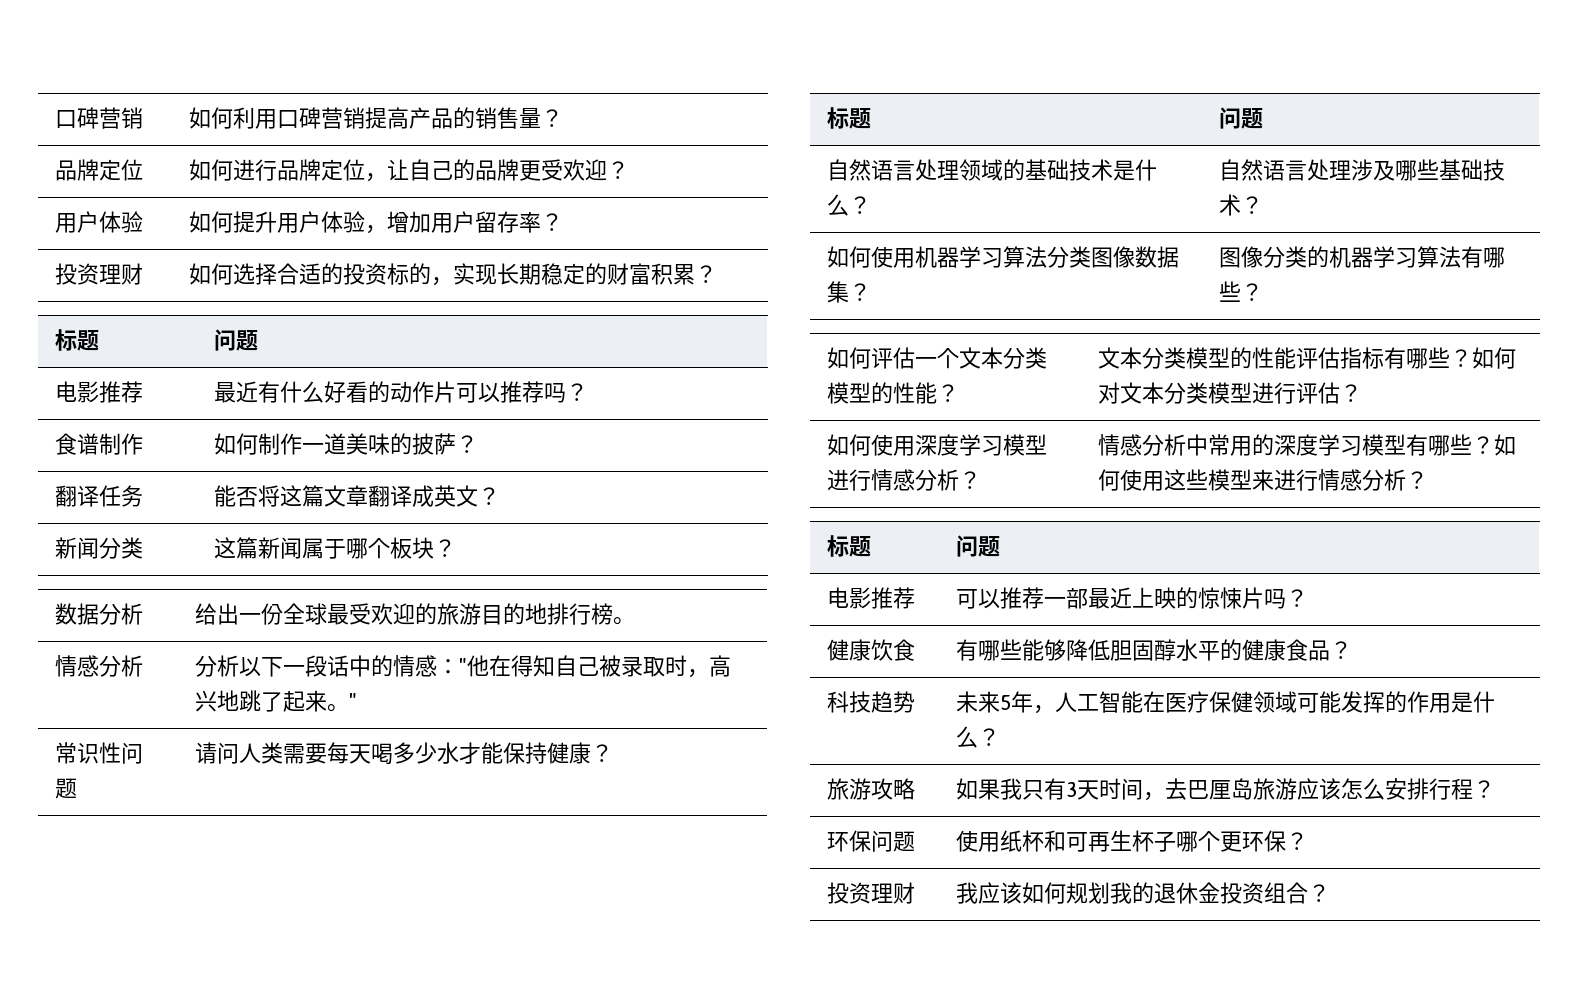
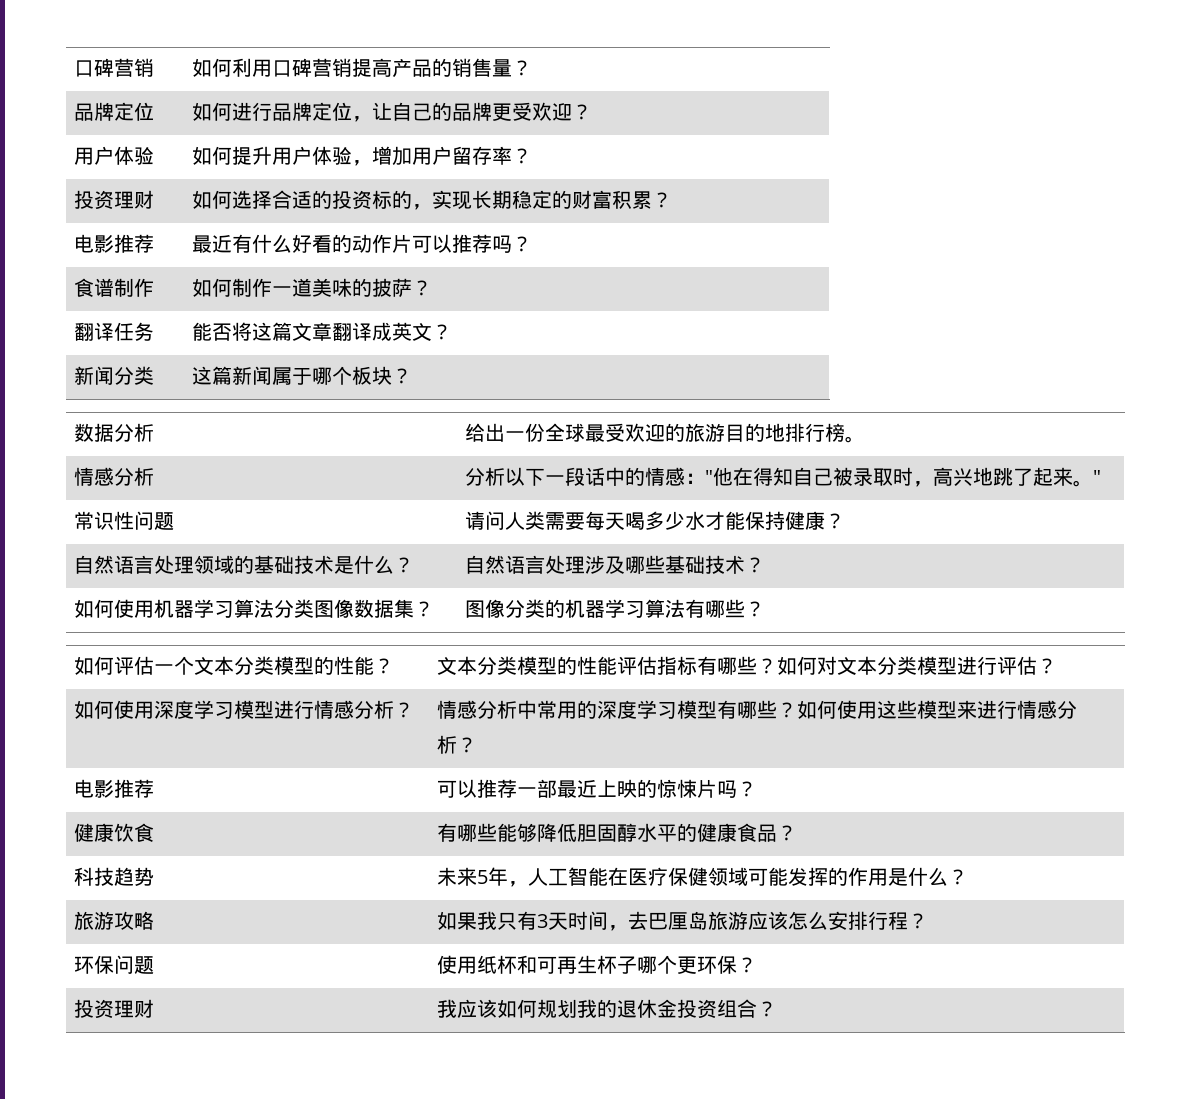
[55,329,100,351] [214,329,259,351] // 标题 | 问题 -> (673, 200) none
[827,107,872,129] [1219,107,1264,129] // 标题 | 问题 -> (846, 521) none
[827,535,872,557] [956,535,1001,557] // 标题 | 问题 -> (478, 745) none

